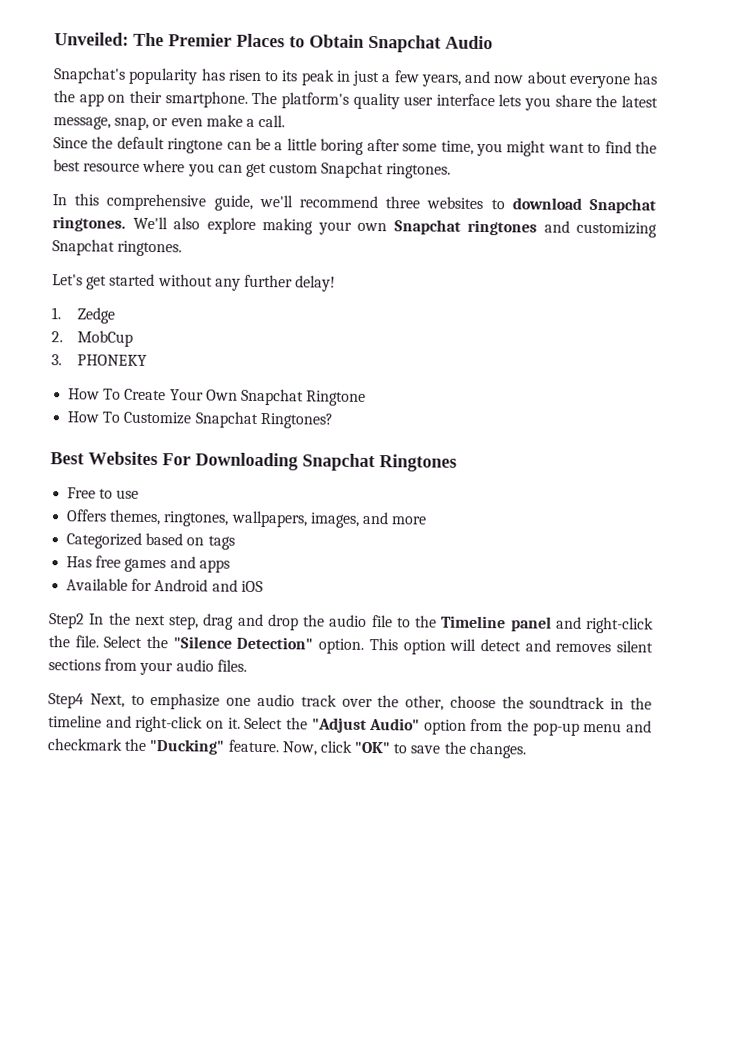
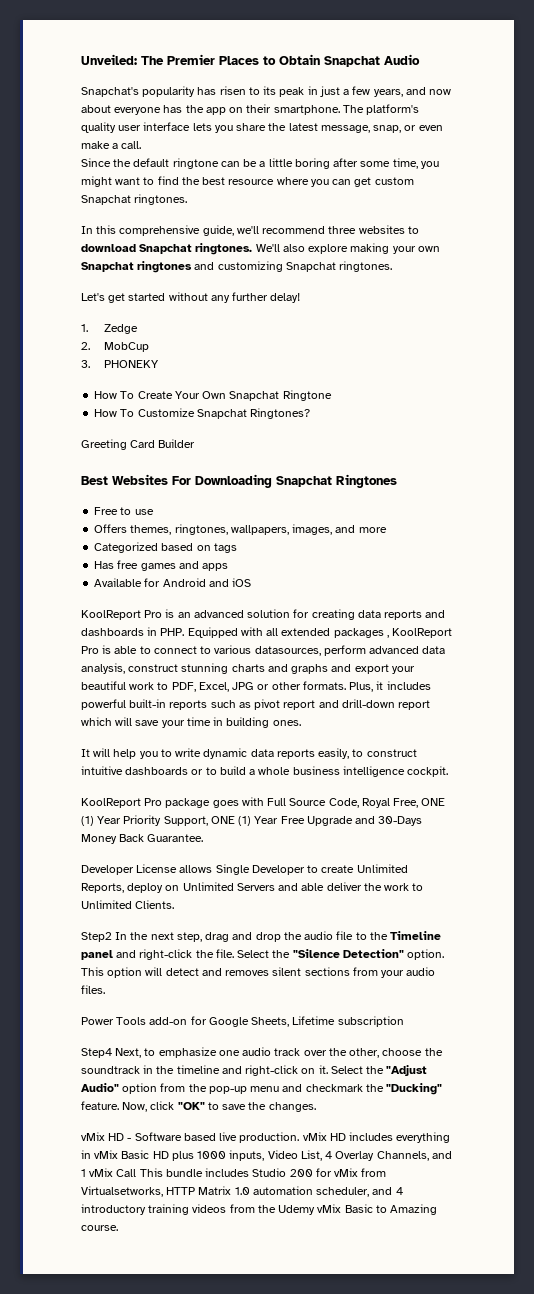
(333, 420) none -> [81,439,196,450] // Greeting Card Builder
(263, 586) none -> [81,609,446,620] [81,627,453,638] [81,645,446,656] [81,663,415,674] [81,681,431,692] [81,699,431,710] [81,717,301,728] [81,748,417,759] [81,766,449,777] [81,797,446,808] [81,815,423,826] [81,834,204,844] [81,864,408,875] [81,882,424,893] [81,900,175,909] // KoolReport Pro is an advanced solution for creating data reports and dashboards in PHP. Equipped with all extended packages , KoolReport Pro is able to connect to various datasources, perform advanced data analysis, construct stunning charts and graphs and export your beautiful work to PDF, Excel, JPG or other formats. Plus, it includes powerful built-in reports such as pivot report and drill-down report which will save your time in building ones. // It will help you to write dynamic data reports easily, to construct intuitive dashboards or to build a whole business intelligence cockpit. // KoolReport Pro package goes with Full Source Code, Royal Free, ONE (1) Year Priority Support, ONE (1) Year Free Upgrade and 30-Days Money Back Guarantee. // Developer License allows Single Developer to create Unlimited Reports, deploy on Unlimited Servers and able deliver the work to Unlimited Clients.
(247, 665) none -> [81,1016,404,1027] // Power Tools add-on for Google Sheets, Lifetime subscription
(526, 750) none -> [81,1132,451,1143] [81,1150,452,1161] [81,1168,387,1177] [81,1186,403,1197] [81,1204,438,1215] [81,1225,118,1231] // vMix HD - Software based live production. vMix HD includes everything in vMix Basic HD plus 1000 inputs, Video List, 4 Overlay Channels, and 1 vMix Call This bundle includes Studio 200 for vMix from Virtualsetworks, HTTP Matrix 1.0 automation scheduler, and 4 introductory training videos from the Udemy vMix Basic to Amazing course.

